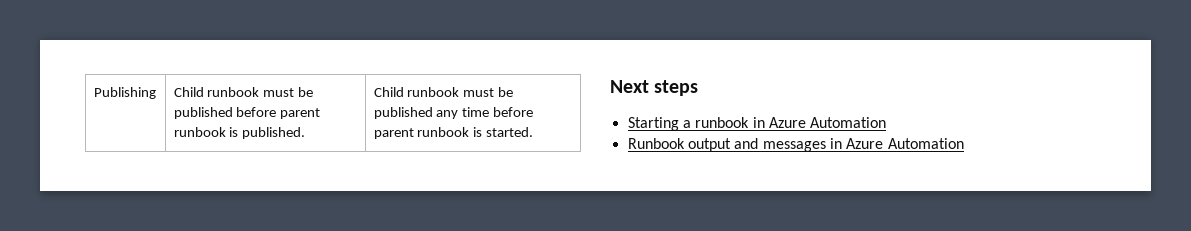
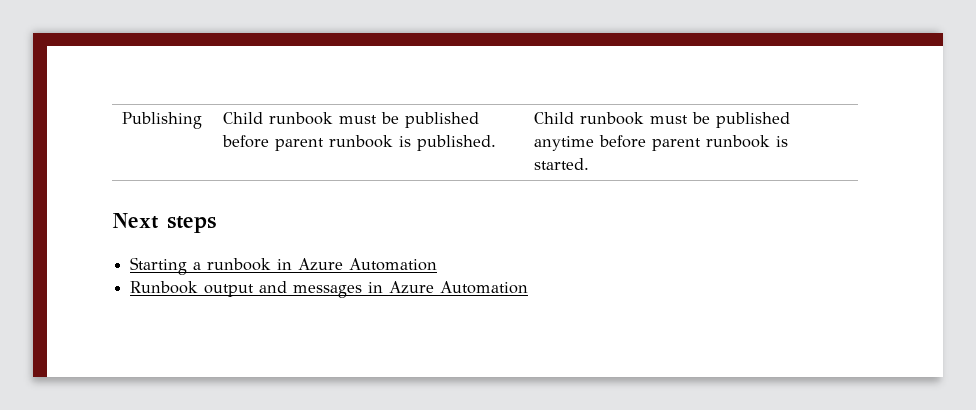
[436,107,490,119] any time -> [534,136,595,151] anytime

